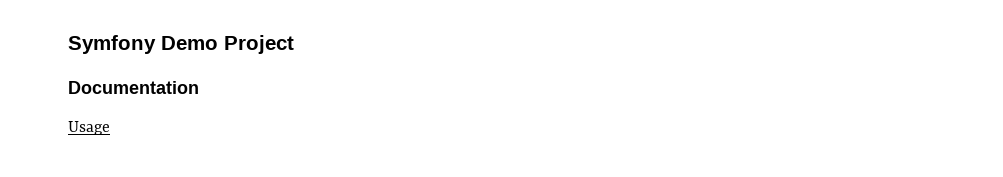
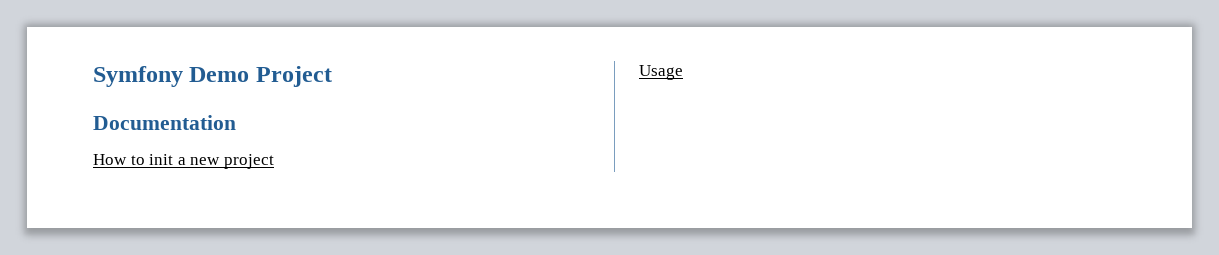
(199, 87) none -> [93,154,274,169] // How to init a new project

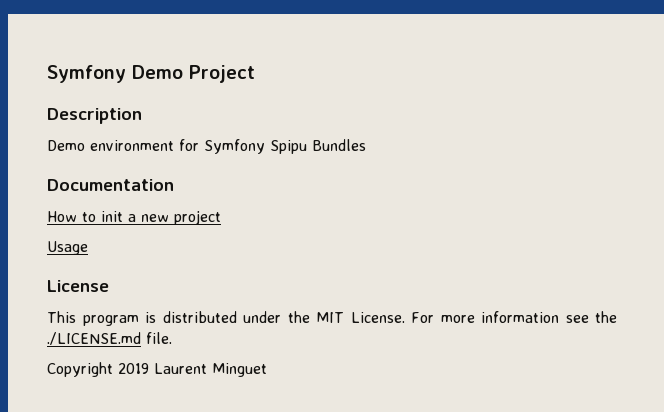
(332, 76) none -> [47,108,142,124] [47,139,366,154] // Description // Demo environment for Symfony Spipu Bundles
(683, 72) none -> [47,280,109,292] [47,311,617,326] [47,332,172,345] [47,362,267,377] // License // This program is distributed under the MIT License. For more information see the ./LICENSE.md file. // Copyright 2019 Laurent Minguet

